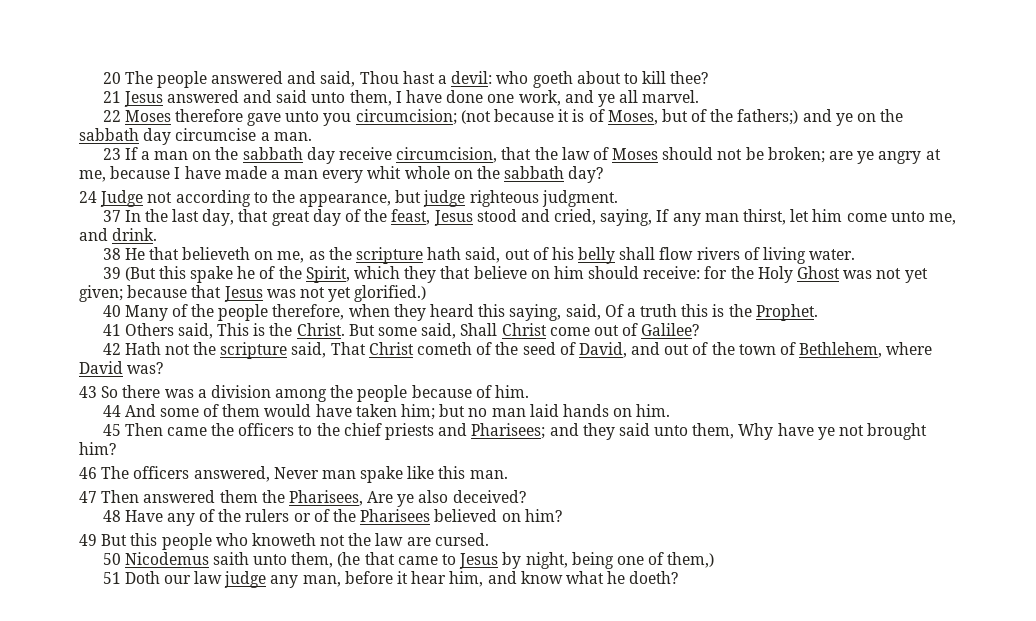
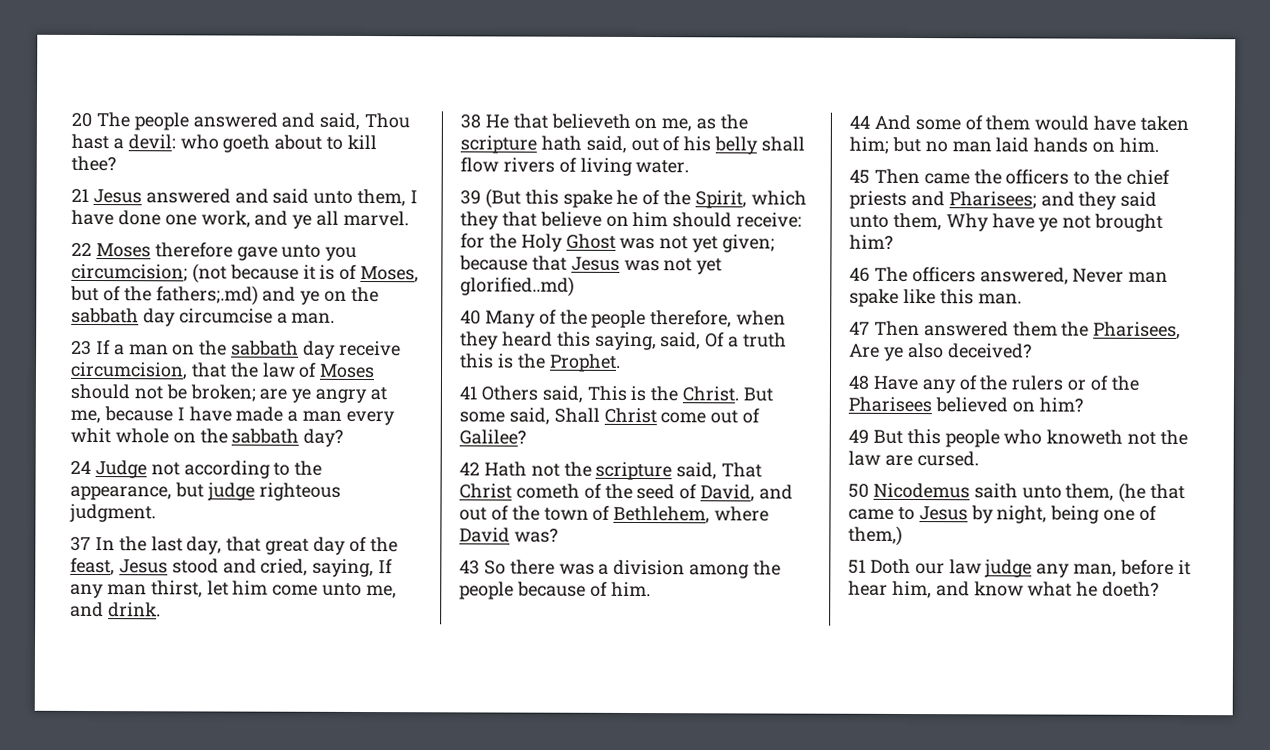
[737,109,799,125] fathers;) -> [155,285,259,306] fathers;.md)
[354,285,427,302] glorified.) -> [460,276,575,297] glorified..md)

